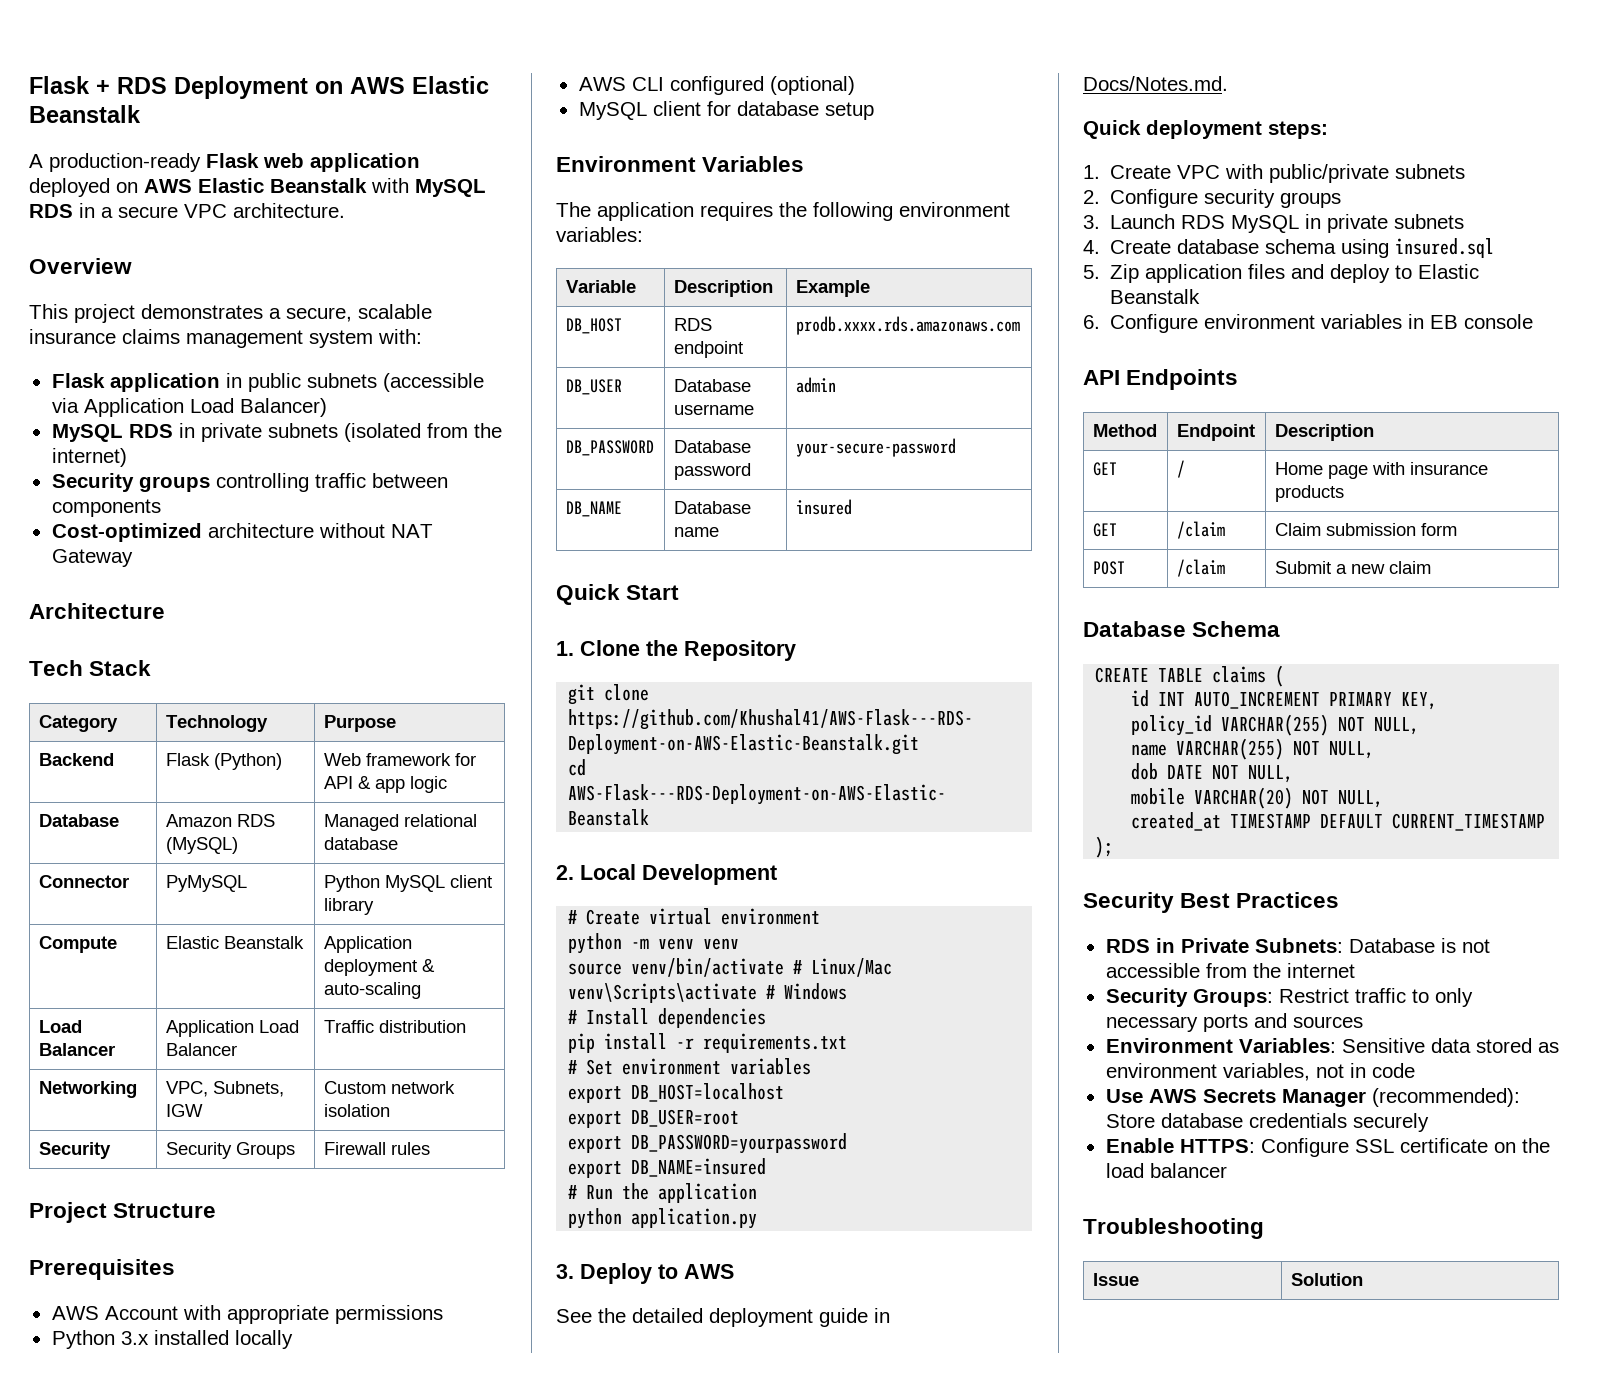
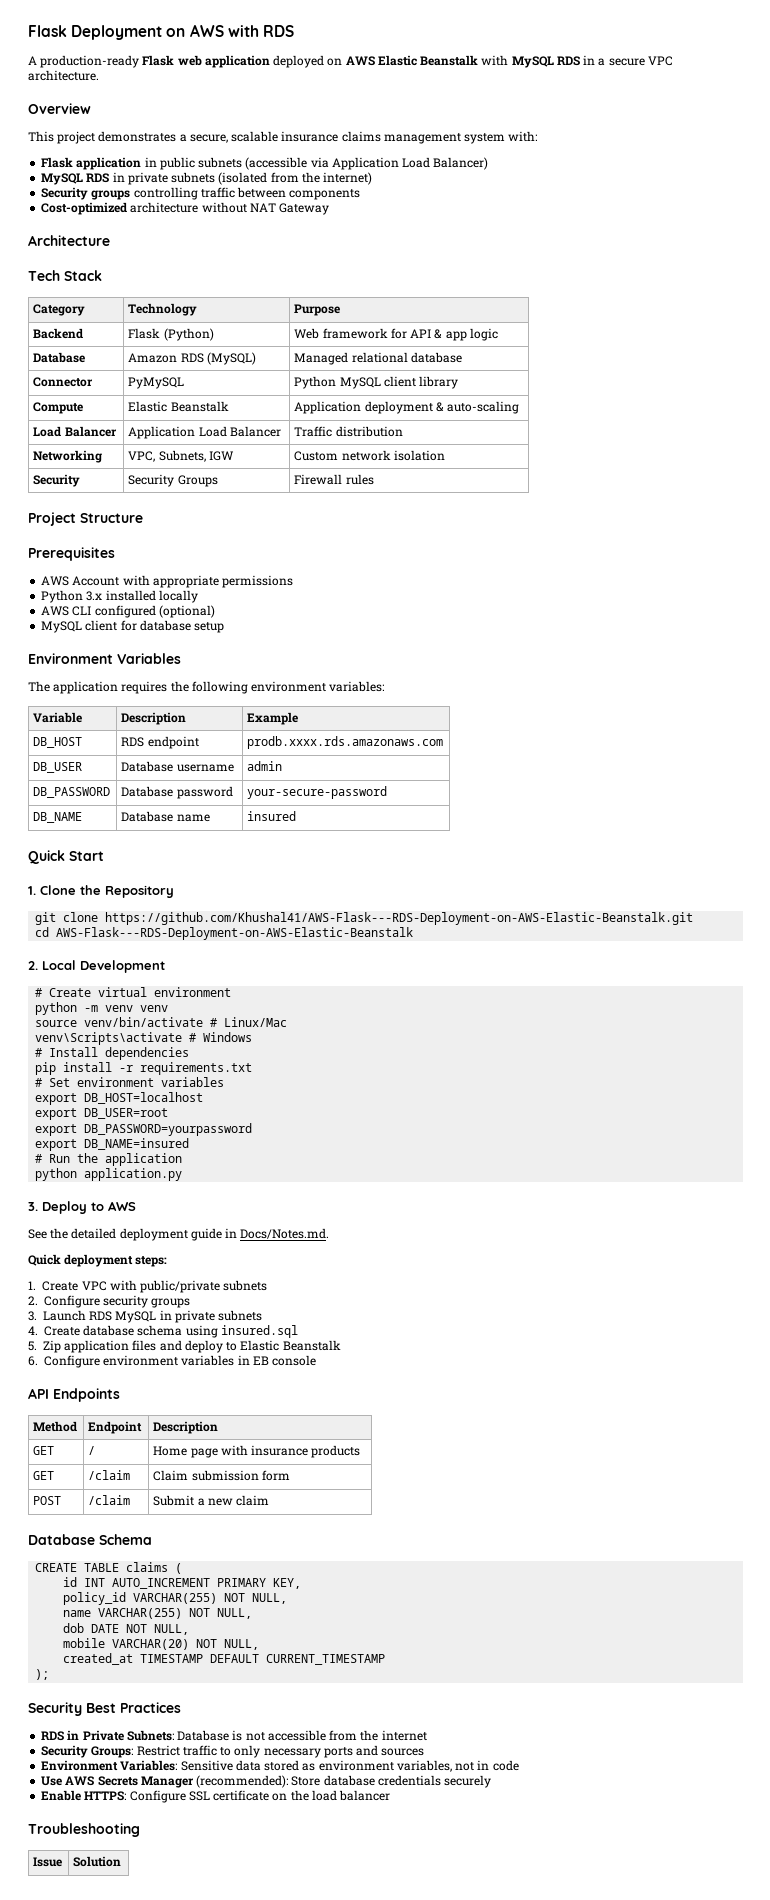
[29,76,167,94] Flask + RDS -> [28,25,67,37] Flask
[412,76,489,94] [29,105,141,123] Elastic Beanstalk -> [227,25,294,37] with RDS

